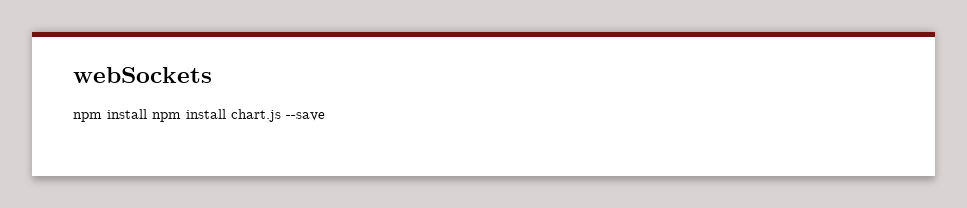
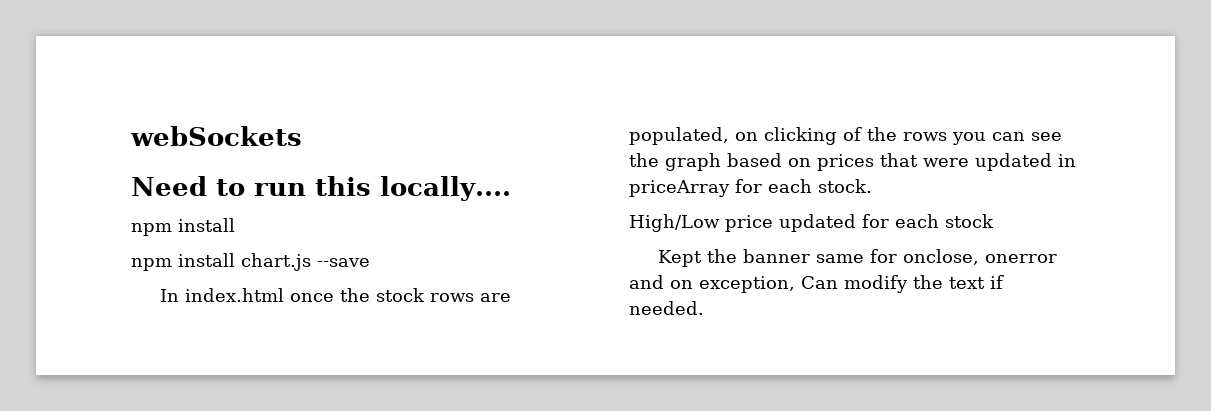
[73,109,147,122] // npm install -> [131,176,511,201] [131,218,235,236] // Need to run this locally.... // npm install //
(325, 116) none -> [159,288,511,302] [629,127,1062,145] [629,153,1076,171] [629,179,872,197] [629,214,994,232] [657,249,1057,267] [629,275,1004,293] [629,301,704,315] // In index.html once the stock rows are populated, on clicking of the rows you can see the graph based on prices that were updated in priceArray for each stock. // High/Low price updated for each stock // Kept the banner same for onclose, onerror and on exception, Can modify the text if needed.

